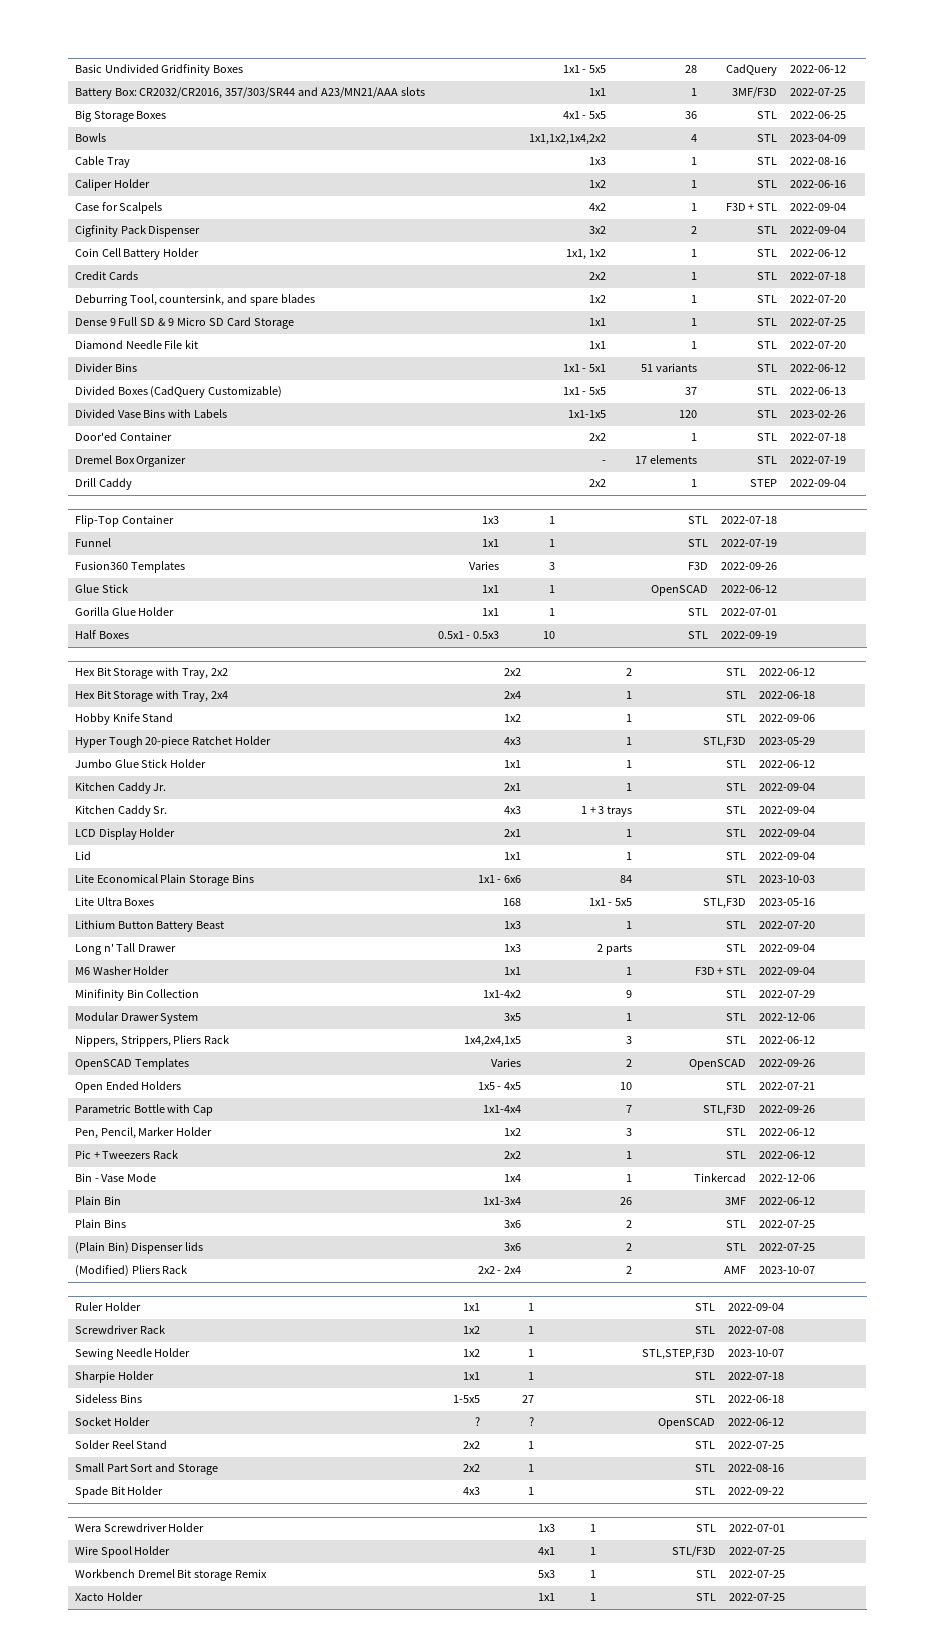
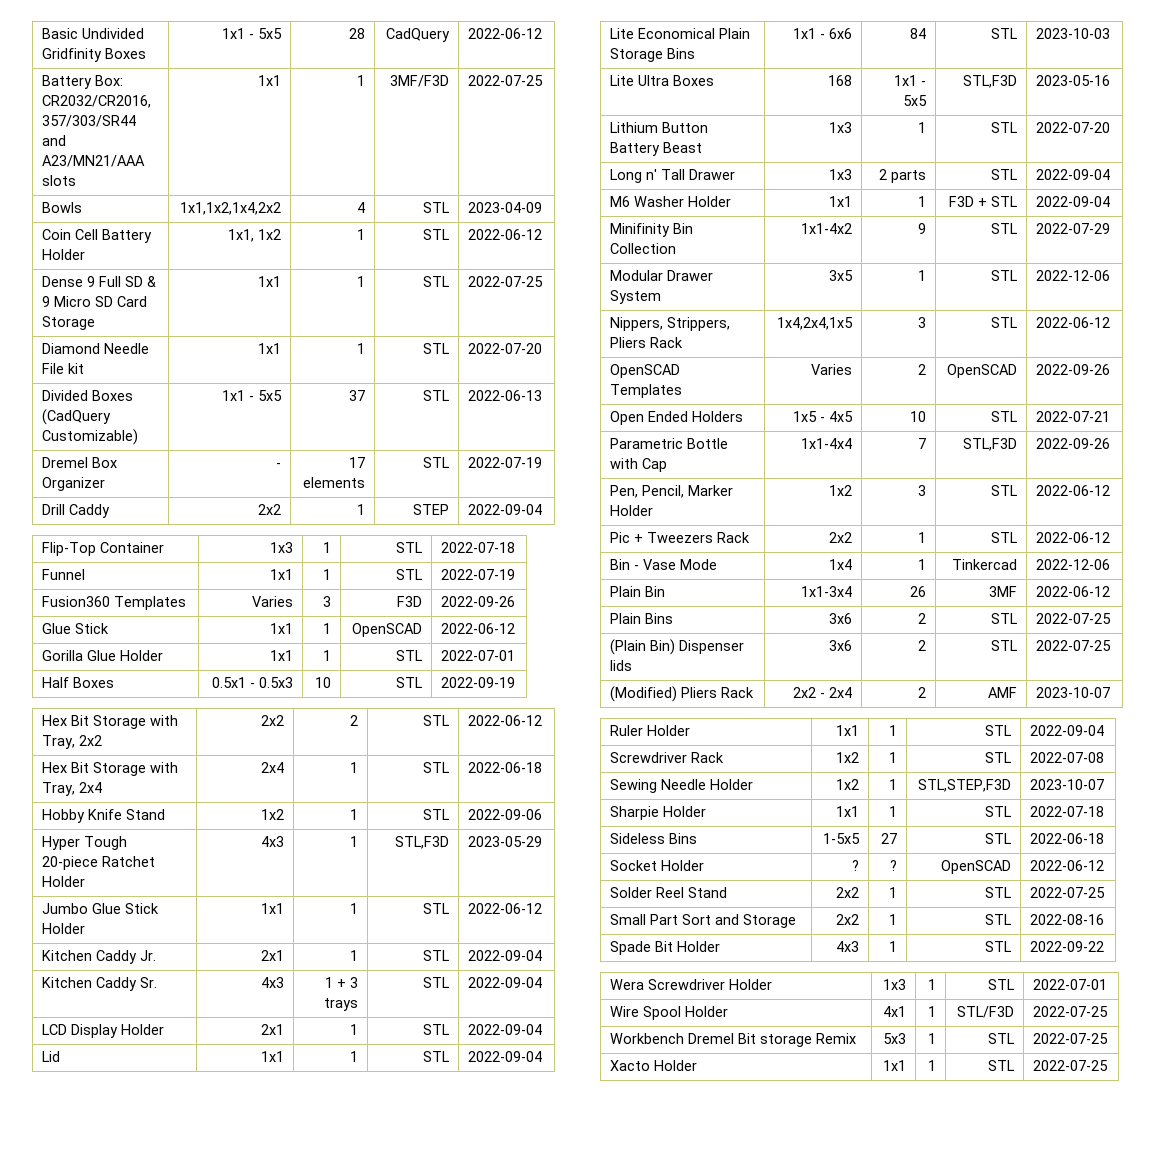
[74,110,167,122] [562,111,607,119] [685,111,698,119] [757,111,778,119] [789,111,846,119] // Big Storage Boxes | 4x1 - 5x5 | 36 | STL | 2022-06-25 -> (544, 80) none
[74,156,130,168] [589,157,607,165] [691,157,698,165] [757,157,778,165] [789,157,846,165] [74,179,150,191] [589,180,607,188] [691,180,698,188] [757,180,778,188] [789,180,846,188] [74,202,163,214] [589,203,607,211] [691,203,698,211] [725,203,778,211] [789,203,846,211] [74,225,201,237] [589,226,607,234] [691,226,698,234] [757,226,778,234] [789,226,846,234] // Cable Tray | 1x3 | 1 | STL | 2022-08-16 // Caliper Holder | 1x2 | 1 | STL | 2022-06-16 // Case for Scalpels | 4x2 | 1 | F3D + STL | 2022-09-04 // Cigfinity Pack Dispenser | 3x2 | 2 | STL | 2022-09-04 -> (543, 207) none
[74,271,138,280] [589,272,607,280] [691,272,698,280] [757,272,778,280] [789,272,846,280] [74,294,316,306] [589,295,607,303] [691,295,698,303] [757,295,778,303] [789,295,846,303] // Credit Cards | 2x2 | 1 | STL | 2022-07-18 // Deburring Tool, countersink, and spare blades | 1x2 | 1 | STL | 2022-07-20 -> (543, 234) none
[74,363,137,372] [562,364,607,372] [641,363,698,372] [757,364,778,372] [789,364,846,372] // Divider Bins | 1x1 - 5x1 | 51 variants | STL | 2022-06-12 -> (543, 348) none
[74,409,228,418] [568,410,607,418] [679,410,698,418] [757,410,778,418] [789,410,846,418] [74,432,172,441] [589,433,607,441] [691,433,698,441] [757,433,778,441] [789,433,846,441] // Divided Vase Bins with Labels | 1x1-1x5 | 120 | STL | 2023-02-26 // Door'ed Container | 2x2 | 1 | STL | 2022-07-18 -> (543, 395) none

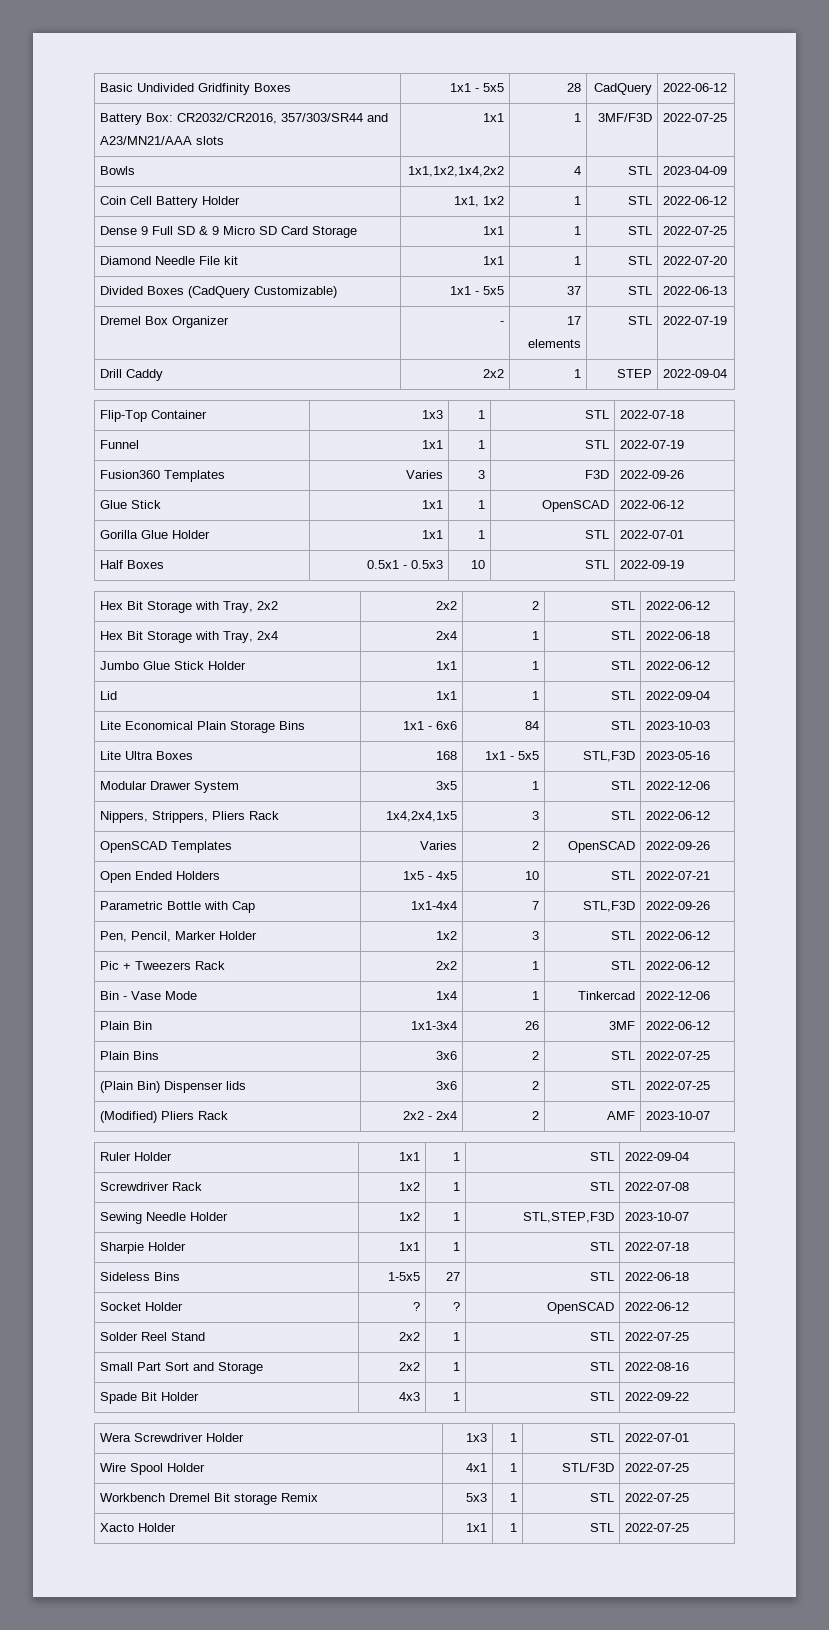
[42,809,166,823] [260,809,284,820] [349,809,358,820] [422,809,449,820] [468,809,543,820] [42,836,128,850] [42,856,156,870] [42,876,86,887] [260,836,284,847] [349,836,358,847] [394,836,449,849] [468,836,543,847] // Hobby Knife Stand | 1x2 | 1 | STL | 2022-09-06 // Hyper Tough 20-piece Ratchet Holder | 4x3 | 1 | STL,F3D | 2023-05-29 -> (710, 635) none
[42,950,157,964] [260,950,284,961] [349,950,358,961] [422,950,449,961] [468,950,543,961] [42,977,158,991] [260,977,284,988] [324,977,358,988] [323,998,358,1011] [422,977,449,988] [468,977,543,988] [42,1024,165,1038] [260,1024,284,1035] [349,1024,358,1035] [422,1024,449,1035] [468,1024,543,1035] // Kitchen Caddy Jr. | 2x1 | 1 | STL | 2022-09-04 // Kitchen Caddy Sr. | 4x3 | 1 + 3 trays | STL | 2022-09-04 // LCD Display Holder | 2x1 | 1 | STL | 2022-09-04 -> (710, 665) none
[610,122,709,133] [610,142,703,156] [828,122,852,133] [917,122,926,133] [990,122,1017,133] [1036,122,1111,133] [610,169,736,183] [828,169,852,180] [878,169,926,183] [990,169,1017,180] [1036,169,1111,180] [610,196,732,207] [828,196,852,207] [917,196,926,207] [948,196,1017,207] [1036,196,1111,207] [610,223,694,237] [610,243,677,254] [800,223,852,234] [917,223,926,234] [990,223,1017,234] [1036,223,1111,234] // Lithium Button Battery Beast | 1x3 | 1 | STL | 2022-07-20 // Long n' Tall Drawer | 1x3 | 2 parts | STL | 2022-09-04 // M6 Washer Holder | 1x1 | 1 | F3D + STL | 2022-09-04 // Minifinity Bin Collection | 1x1-4x2 | 9 | STL | 2022-07-29 -> (710, 755) none

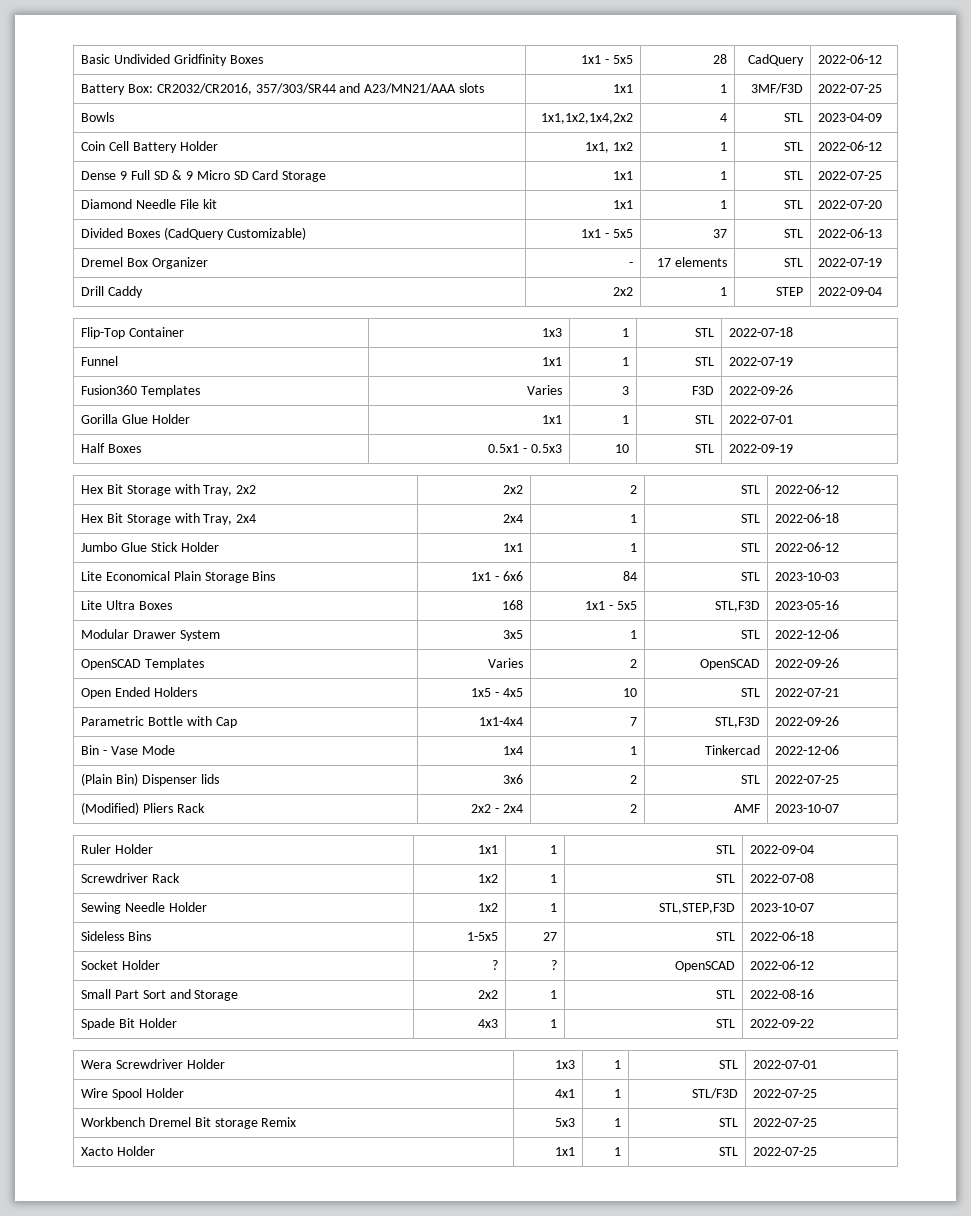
[99,500,161,509] [422,500,444,509] [478,500,486,509] [542,500,610,512] [619,500,684,509] // Glue Stick | 1x1 | 1 | OpenSCAD | 2022-06-12 -> (794, 390) none
[99,691,117,700] [436,691,458,700] [532,691,540,700] [611,691,636,700] [645,691,710,700] // Lid | 1x1 | 1 | STL | 2022-09-04 -> (840, 547) none
[99,811,279,823] [386,811,458,822] [532,811,540,820] [611,811,636,820] [645,811,710,820] // Nippers, Strippers, Pliers Rack | 1x4,2x4,1x5 | 3 | STL | 2022-06-12 -> (840, 634) none
[99,931,257,942] [436,931,458,940] [532,931,540,940] [611,931,636,940] [645,931,710,940] [99,961,225,970] [436,961,458,970] [532,961,540,970] [611,961,636,970] [645,961,710,970] // Pen, Pencil, Marker Holder | 1x2 | 3 | STL | 2022-06-12 // Pic + Tweezers Rack | 2x2 | 1 | STL | 2022-06-12 -> (840, 721) none
[99,1021,152,1030] [411,1021,458,1030] [525,1021,540,1030] [609,1021,636,1030] [645,1021,710,1030] [99,1051,159,1060] [436,1051,458,1060] [532,1051,540,1060] [611,1051,636,1060] [645,1051,710,1060] // Plain Bin | 1x1-3x4 | 26 | 3MF | 2022-06-12 // Plain Bins | 3x6 | 2 | STL | 2022-07-25 -> (840, 750) none
[99,1242,186,1254] [399,1242,421,1251] [453,1242,461,1251] [590,1242,615,1251] [624,1242,689,1251] // Sharpie Holder | 1x1 | 1 | STL | 2022-07-18 -> (815, 907) none
[99,1332,205,1341] [399,1332,421,1341] [453,1332,461,1341] [590,1332,615,1341] [624,1332,689,1341] // Solder Reel Stand | 2x2 | 1 | STL | 2022-07-25 -> (815, 965) none

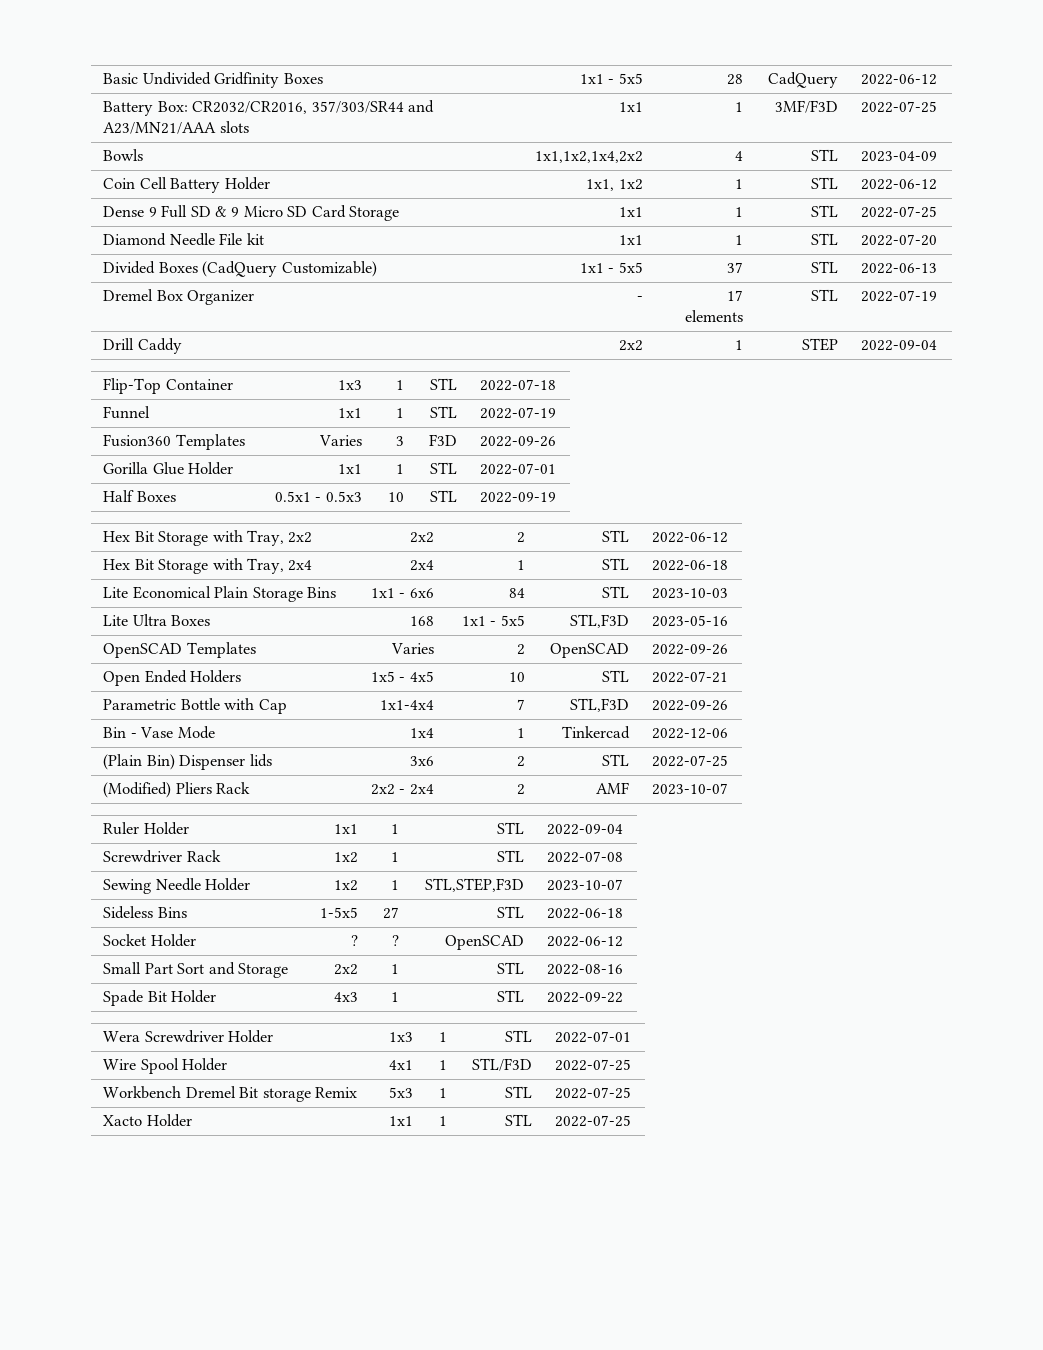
[81,542,219,552] [502,543,523,552] [629,543,637,552] [740,543,760,552] [775,542,840,552] // Jumbo Glue Stick Holder | 1x1 | 1 | STL | 2022-06-12 -> (729, 565) none
[81,629,220,641] [502,630,523,639] [629,630,637,639] [740,630,760,639] [775,629,840,639] // Modular Drawer System | 3x5 | 1 | STL | 2022-12-06 -> (729, 621) none

